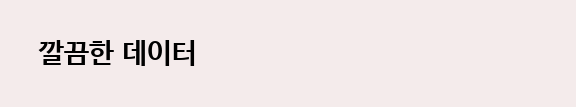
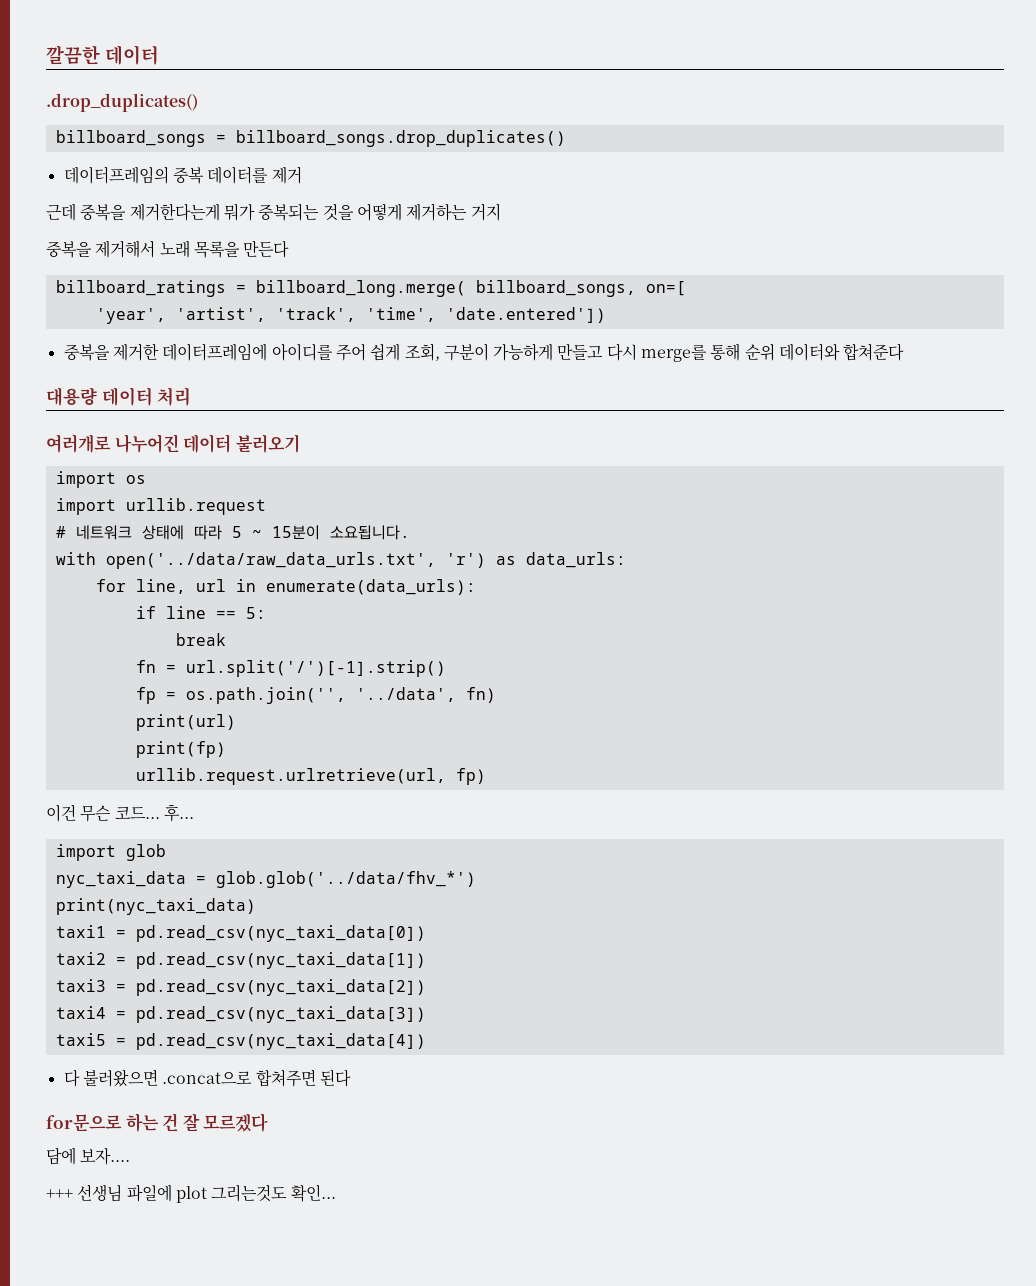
(197, 53) none -> [46,93,198,112] [55,130,566,147] [63,166,302,184] [46,203,501,221] [46,240,290,258] [55,280,686,297] [95,307,606,324] [63,343,905,362] [46,387,192,406] [46,434,300,453] [55,471,146,488] [55,498,266,515] [55,525,410,540] [55,552,626,569] [95,579,476,595] [135,606,266,619] [175,633,226,646] [135,660,446,677] [135,687,496,704] [135,714,236,731] [135,741,226,758] [135,768,486,785] [46,804,194,822] [55,844,166,861] [55,871,476,888] [55,898,256,915] [55,925,426,942] [55,952,426,969] [55,979,426,996] [55,1006,426,1023] [55,1033,426,1050] [63,1069,351,1087] [46,1113,269,1132] [46,1147,131,1165] [46,1184,336,1203] // .drop_duplicates() // billboard_songs = billboard_songs.drop_duplicates() // 데이터프레임의 중복 데이터를 제거 // 근데 중복을 제거한다는게 뭐가 중복되는 것을 어떻게 제거하는 거지 // 중복을 제거해서 노래 목록을 만든다 // billboard_ratings = billboard_long.merge( billboard_songs, on=[ // 'year', 'artist', 'track', 'time', 'date.entered']) // 중복을 제거한 데이터프레임에 아이디를 주어 쉽게 조회, 구분이 가능하게 만들고 다시 merge를 통해 순위 데이터와 합쳐준다 // 대용량 데이터 처리 // 여러개로 나누어진 데이터 불러오기 // import os // import urllib.request // # 네트워크 상태에 따라 5 ~ 15분이 소요됩니다. // with open('../data/raw_data_urls.txt', 'r') as data_urls: // for line, url in enumerate(data_urls): // if line == 5: // break // fn = url.split('/')[-1].strip() // fp = os.path.join('', '../data', fn) // print(url) // print(fp) // urllib.request.urlretrieve(url, fp) // 이건 무슨 코드... 후... // import glob // nyc_taxi_data = glob.glob('../data/fhv_*') // print(nyc_taxi_data) // taxi1 = pd.read_csv(nyc_taxi_data[0]) // taxi2 = pd.read_csv(nyc_taxi_data[1]) // taxi3 = pd.read_csv(nyc_taxi_data[2]) // taxi4 = pd.read_csv(nyc_taxi_data[3]) // taxi5 = pd.read_csv(nyc_taxi_data[4]) // 다 불러왔으면 .concat으로 합쳐주면 된다 // for문으로 하는 건 잘 모르겠다 // 담에 보자.... // +++ 선생님 파일에 plot 그리는것도 확인...

